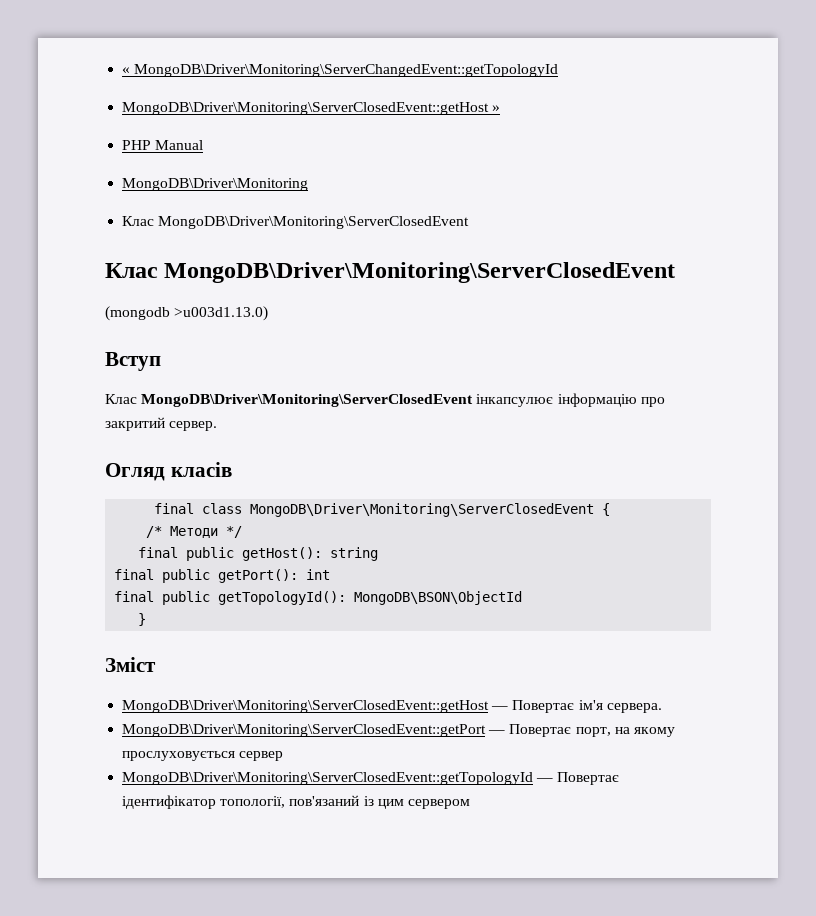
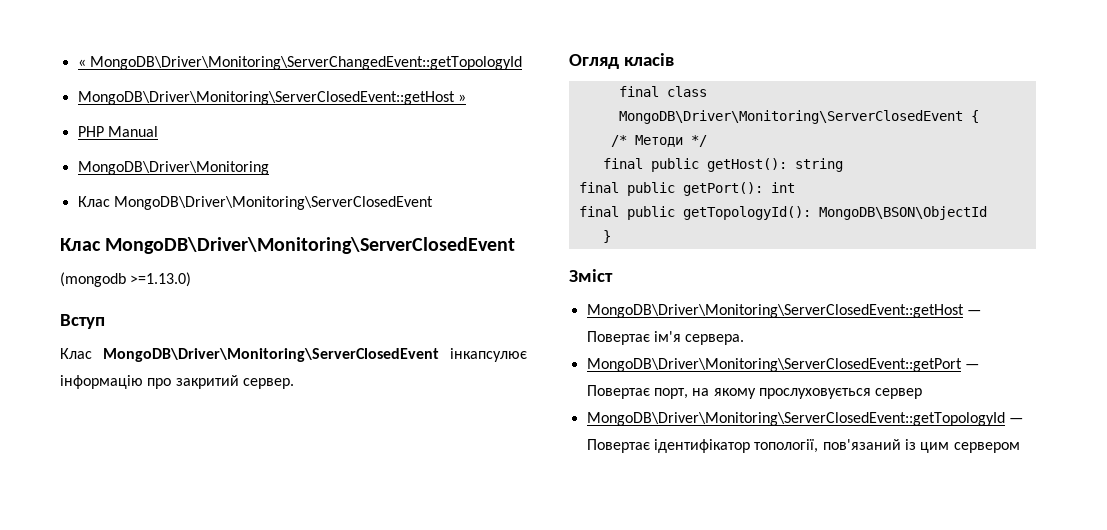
[174,306,269,321] >u003d1.13.0) -> [130,272,192,287] >=1.13.0)

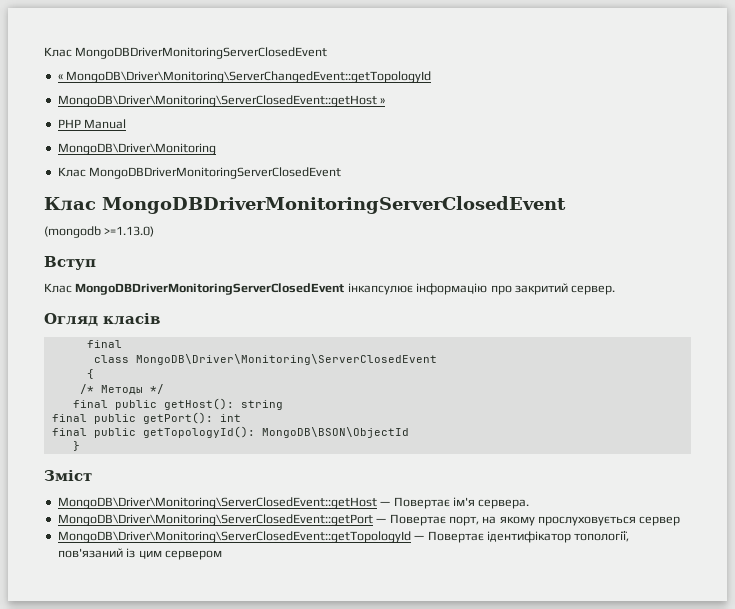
(77, 63) none -> [44,47,328,59] Клас MongoDBDriverMonitoringServerClosedEvent //
[113,196,433,210] [60,237,516,254] MongoDB\Driver\Monitoring\ServerClosedEvent // Клас MongoDB\Driver\Monitoring\ServerClosedEvent -> [89,167,342,179] [44,196,566,214] MongoDBDriverMonitoringServerClosedEvent // Клас MongoDBDriverMonitoringServerClosedEvent
[103,348,439,362] MongoDB\Driver\Monitoring\ServerClosedEvent -> [75,283,345,295] MongoDBDriverMonitoringServerClosedEvent
(659, 91) none -> (122, 344) //
(963, 117) none -> (437, 359) //
[634,135,683,147] Методи -> [100,385,143,395] Методы

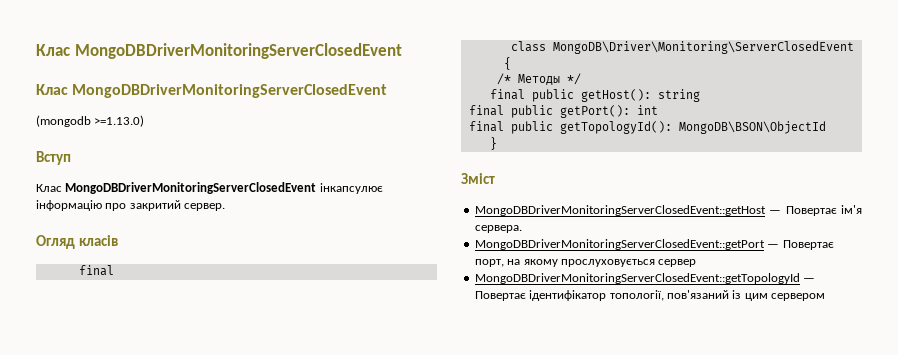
[44,47,328,59] [57,71,432,83] [57,95,386,107] [57,119,127,129] [57,143,216,155] [57,167,342,179] Клас MongoDBDriverMonitoringServerClosedEvent // « MongoDB\Driver\Monitoring\ServerChangedEvent::getTopologyId // MongoDB\Driver\Monitoring\ServerClosedEvent::getHost » // PHP Manual // MongoDB\Driver\Monitoring // Клас MongoDBDriverMonitoringServerClosedEvent -> [36,43,402,59] Клас MongoDBDriverMonitoringServerClosedEvent
[57,497,377,509] MongoDB\Driver\Monitoring\ServerClosedEvent::getHost -> [474,205,766,216] MongoDBDriverMonitoringServerClosedEvent::getHost
[57,514,373,526] MongoDB\Driver\Monitoring\ServerClosedEvent::getPort -> [474,239,765,250] MongoDBDriverMonitoringServerClosedEvent::getPort
[57,531,411,543] MongoDB\Driver\Monitoring\ServerClosedEvent::getTopologyId -> [474,273,800,284] MongoDBDriverMonitoringServerClosedEvent::getTopologyId

